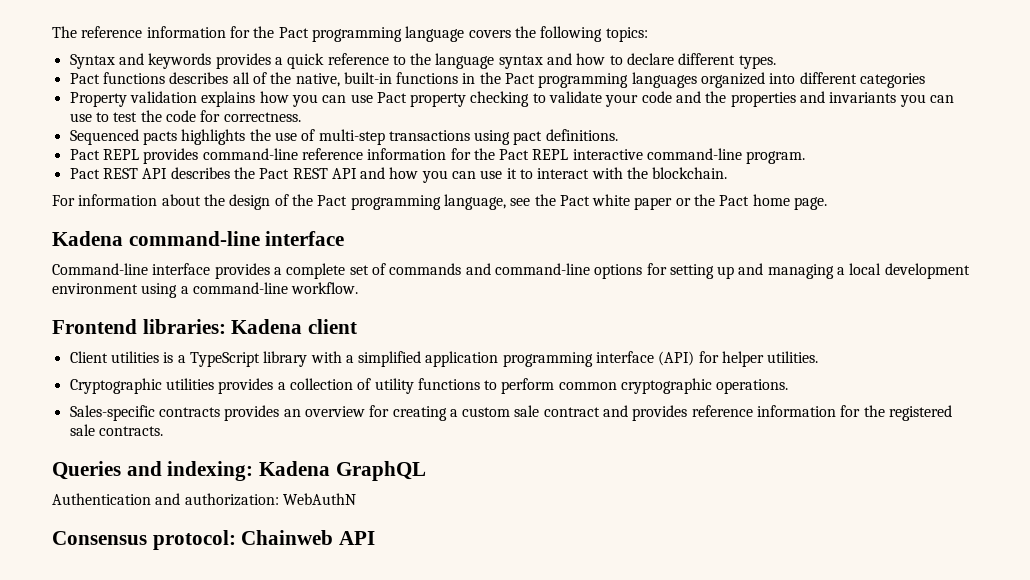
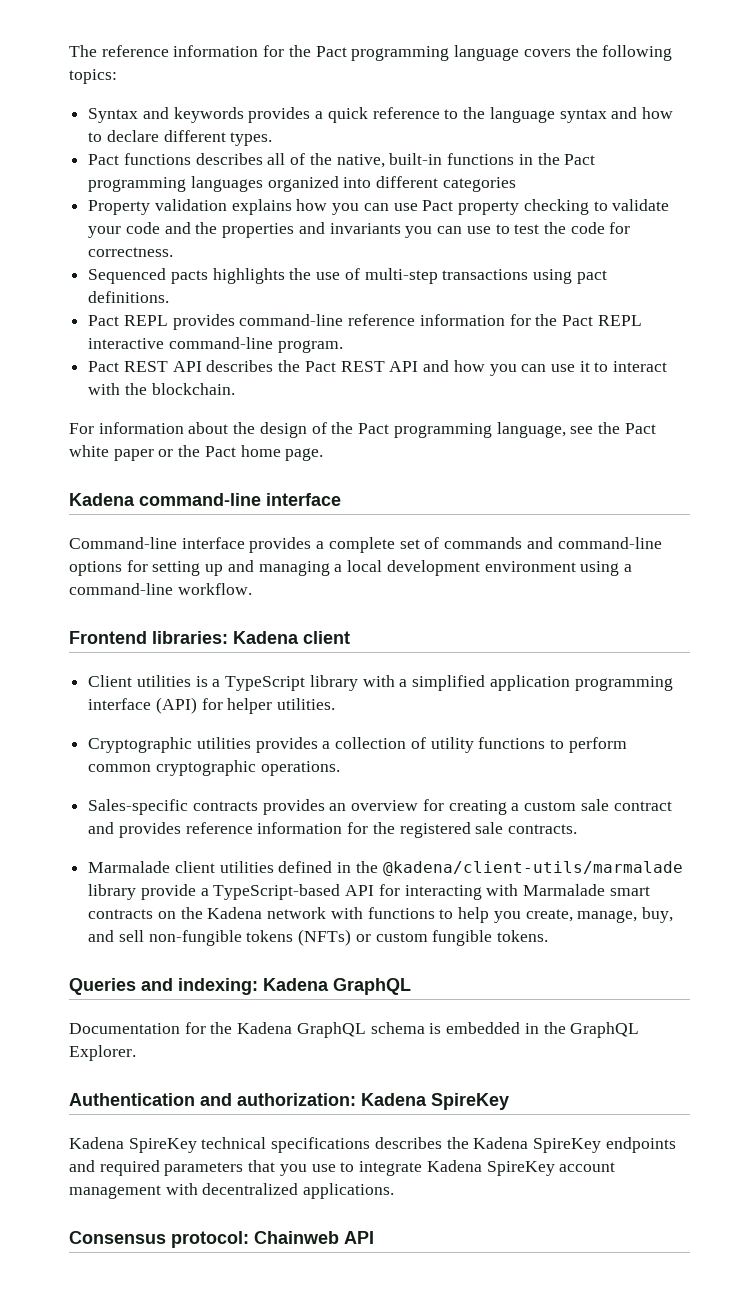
(163, 431) none -> [88,861,683,876] [88,884,650,900] [88,907,673,923] [88,929,549,946] // Marmalade client utilities defined in the @kadena/client-utils/marmalade library provide a TypeScript-based API for interacting with Marmalade smart contracts on the Kadena network with functions to help you create, manage, buy, and sell non-fungible tokens (NFTs) or custom fungible tokens.
[52,493,356,506] Authentication and authorization: WebAuthN -> [69,1022,640,1038] [69,1045,136,1061] [69,1093,509,1110] [69,1137,676,1153] [69,1160,616,1176] [69,1183,395,1199] Documentation for the Kadena GraphQL schema is embedded in the GraphQL Explorer. // Authentication and authorization: Kadena SpireKey // Kadena SpireKey technical specifications describes the Kadena SpireKey endpoints and required parameters that you use to integrate Kadena SpireKey account management with decentralized applications.

